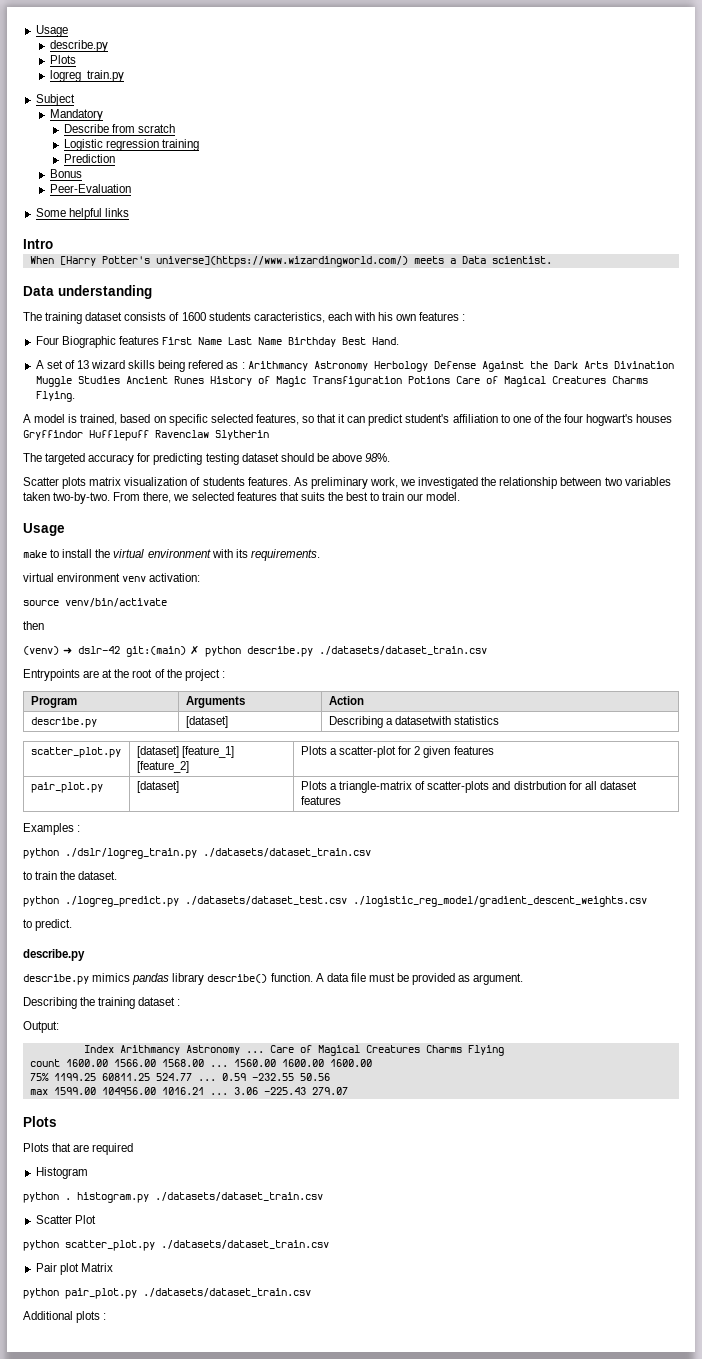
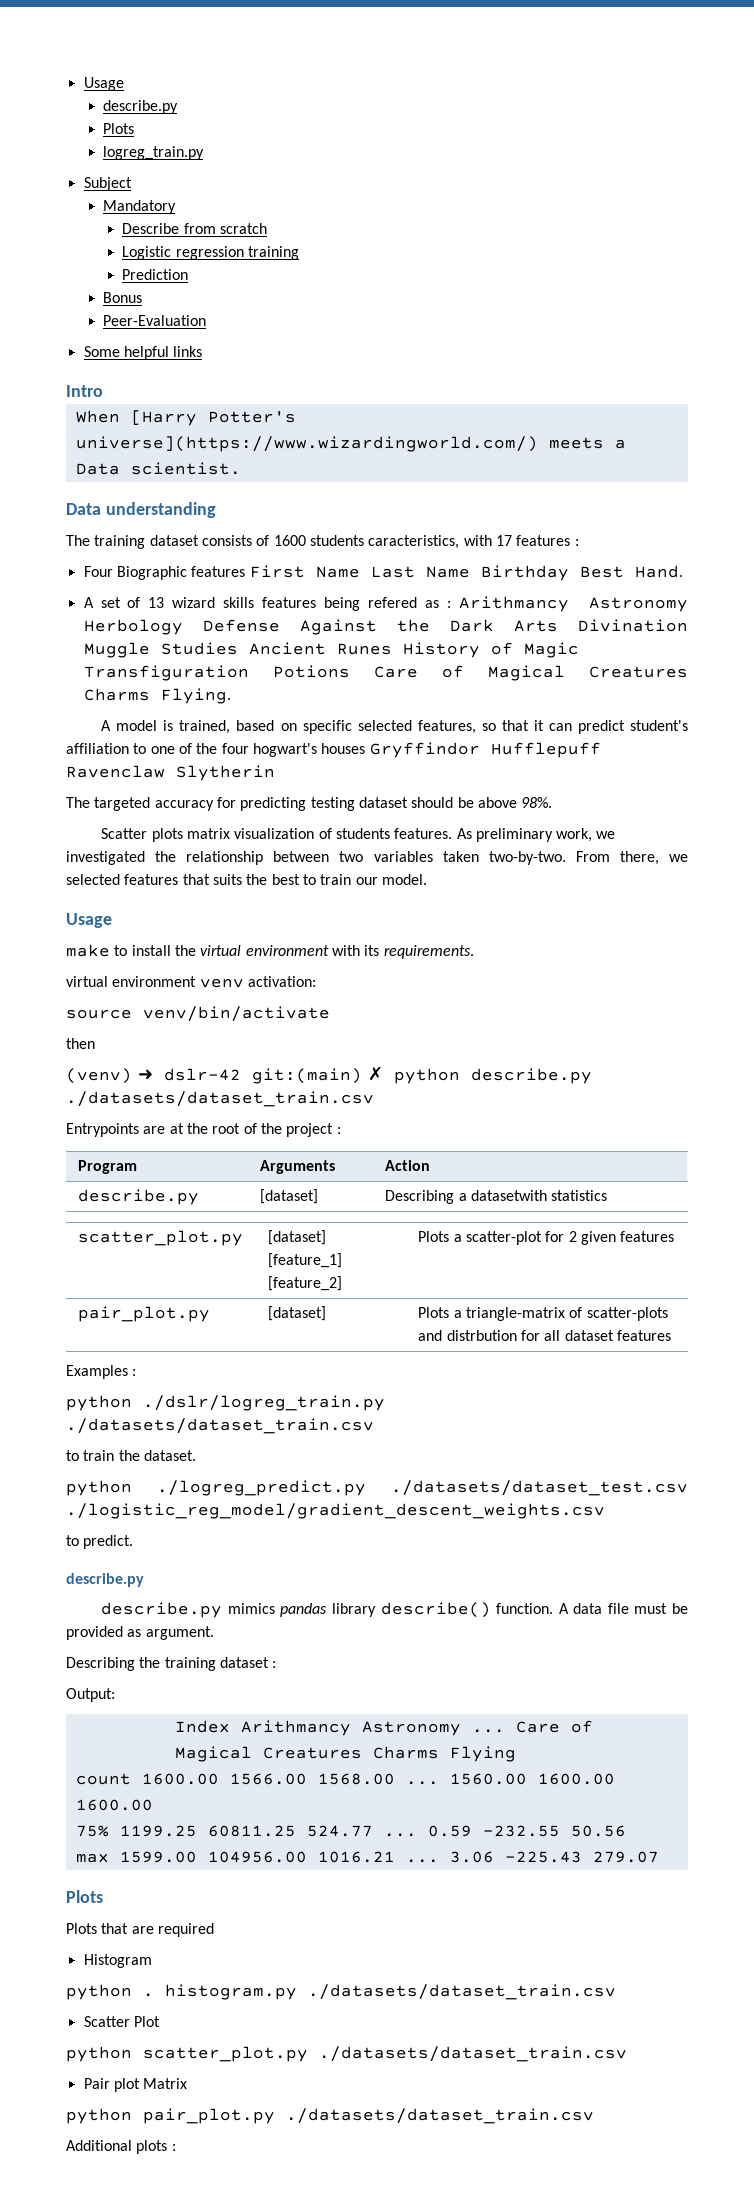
[327,312,417,321] each with his own -> [463,535,512,546] with 17
(156, 364) none -> [262,597,317,608] features

